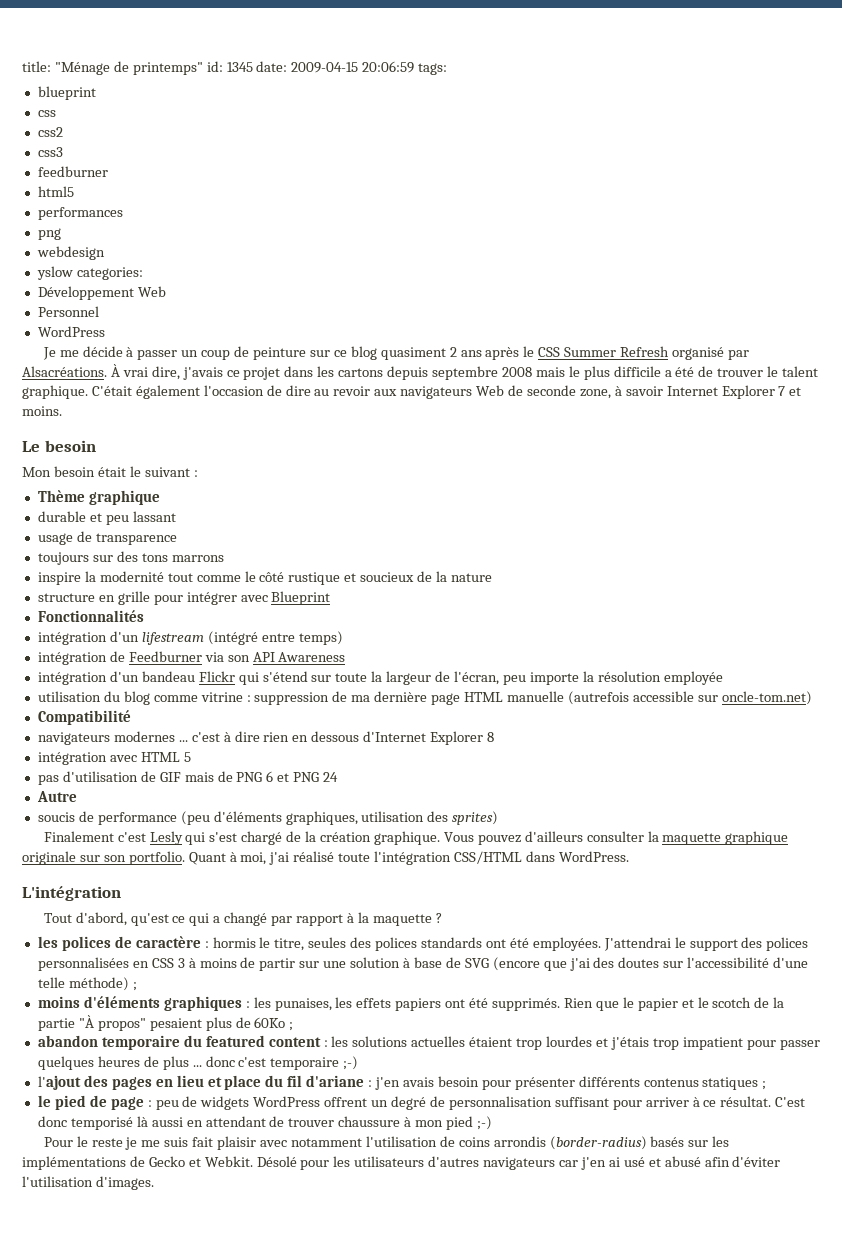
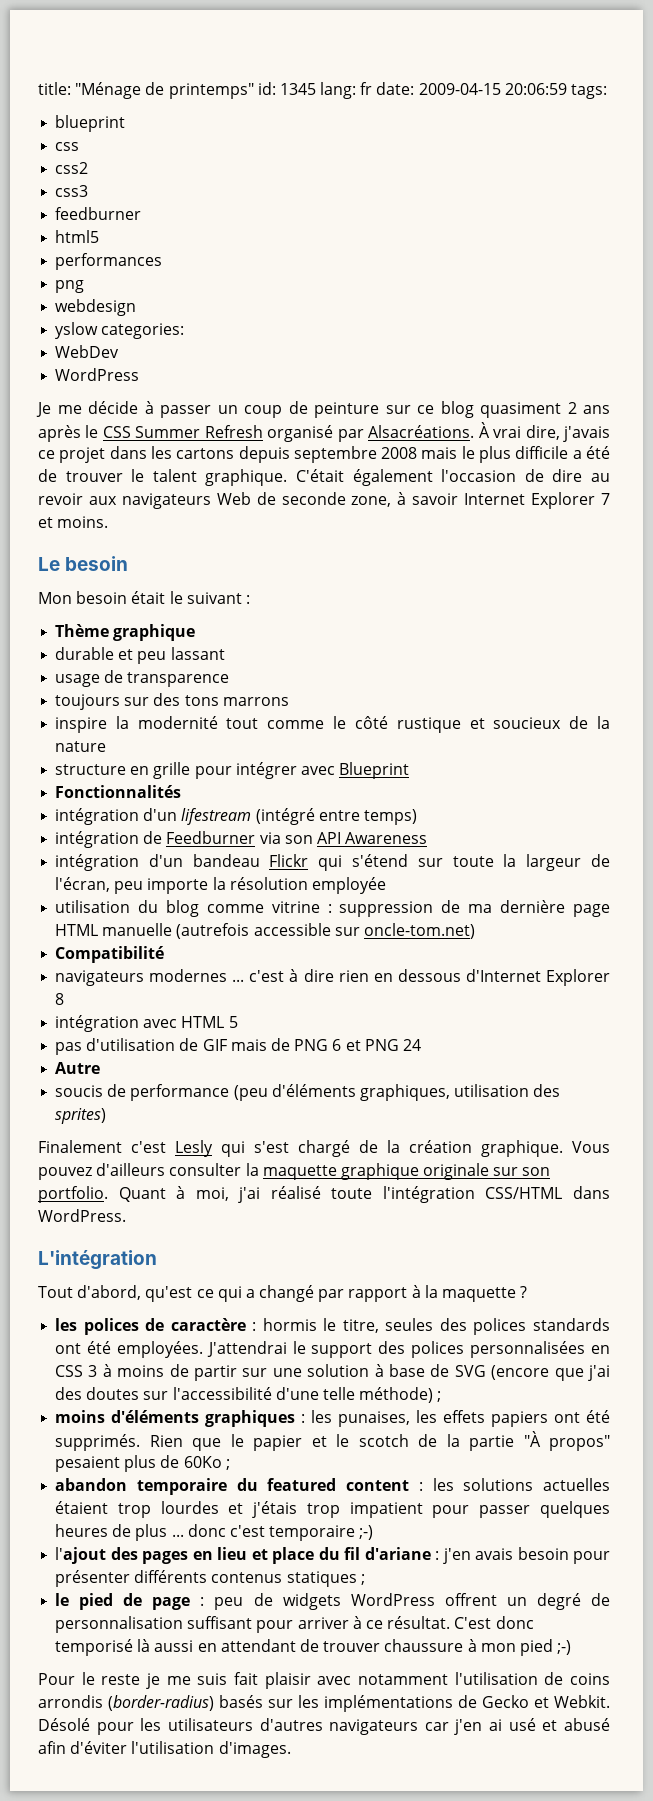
(253, 67) none -> [320,82,373,99] lang: fr
[37,286,166,300] [37,306,99,317] Développement Web // Personnel -> [55,345,120,358] WebDev

